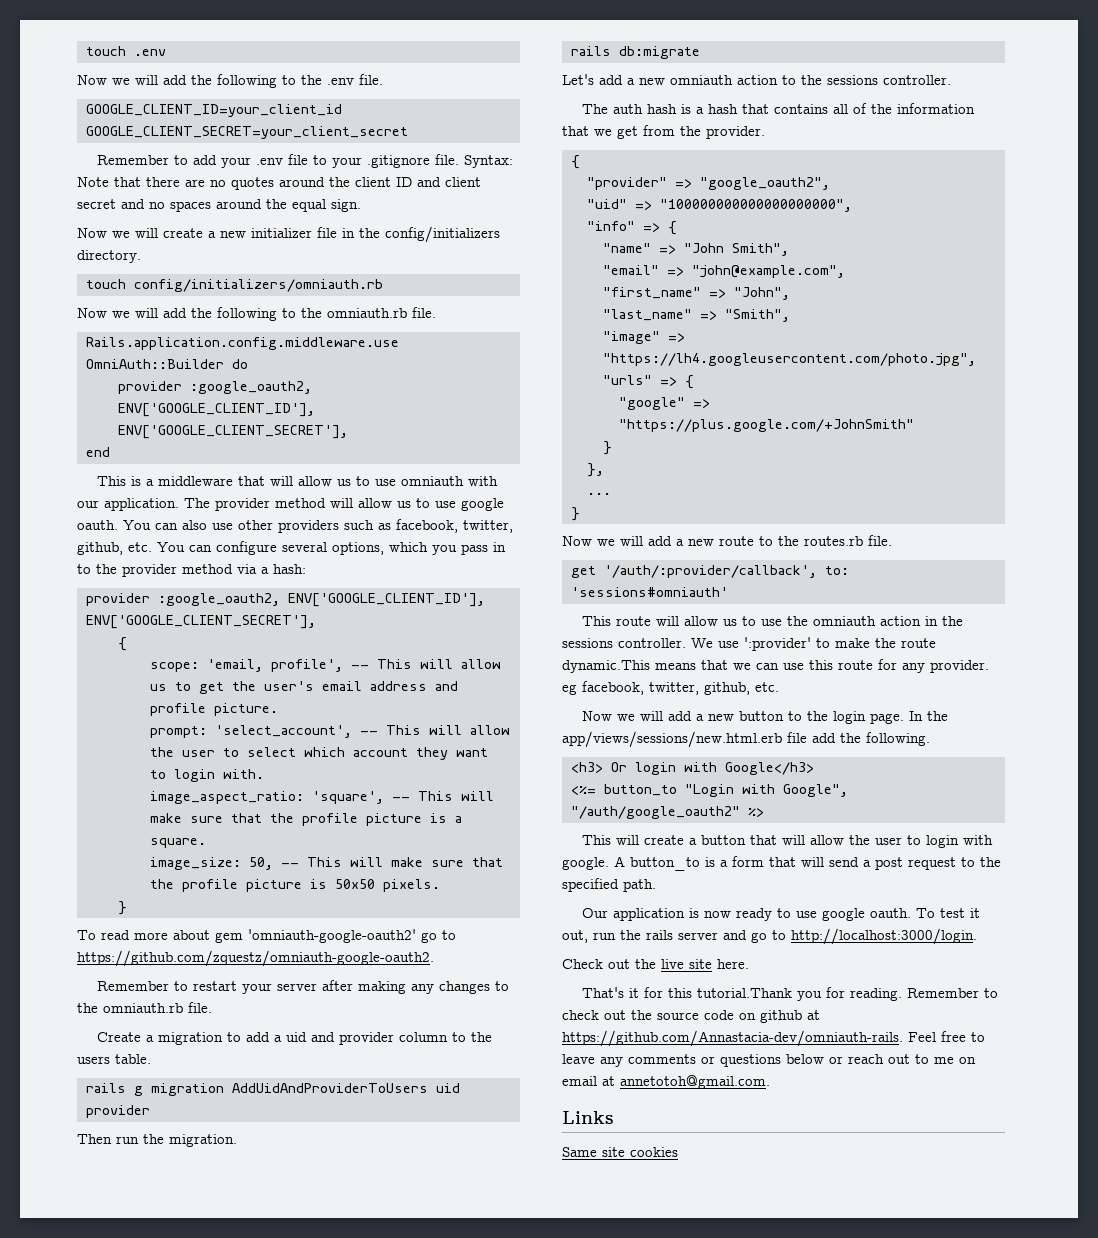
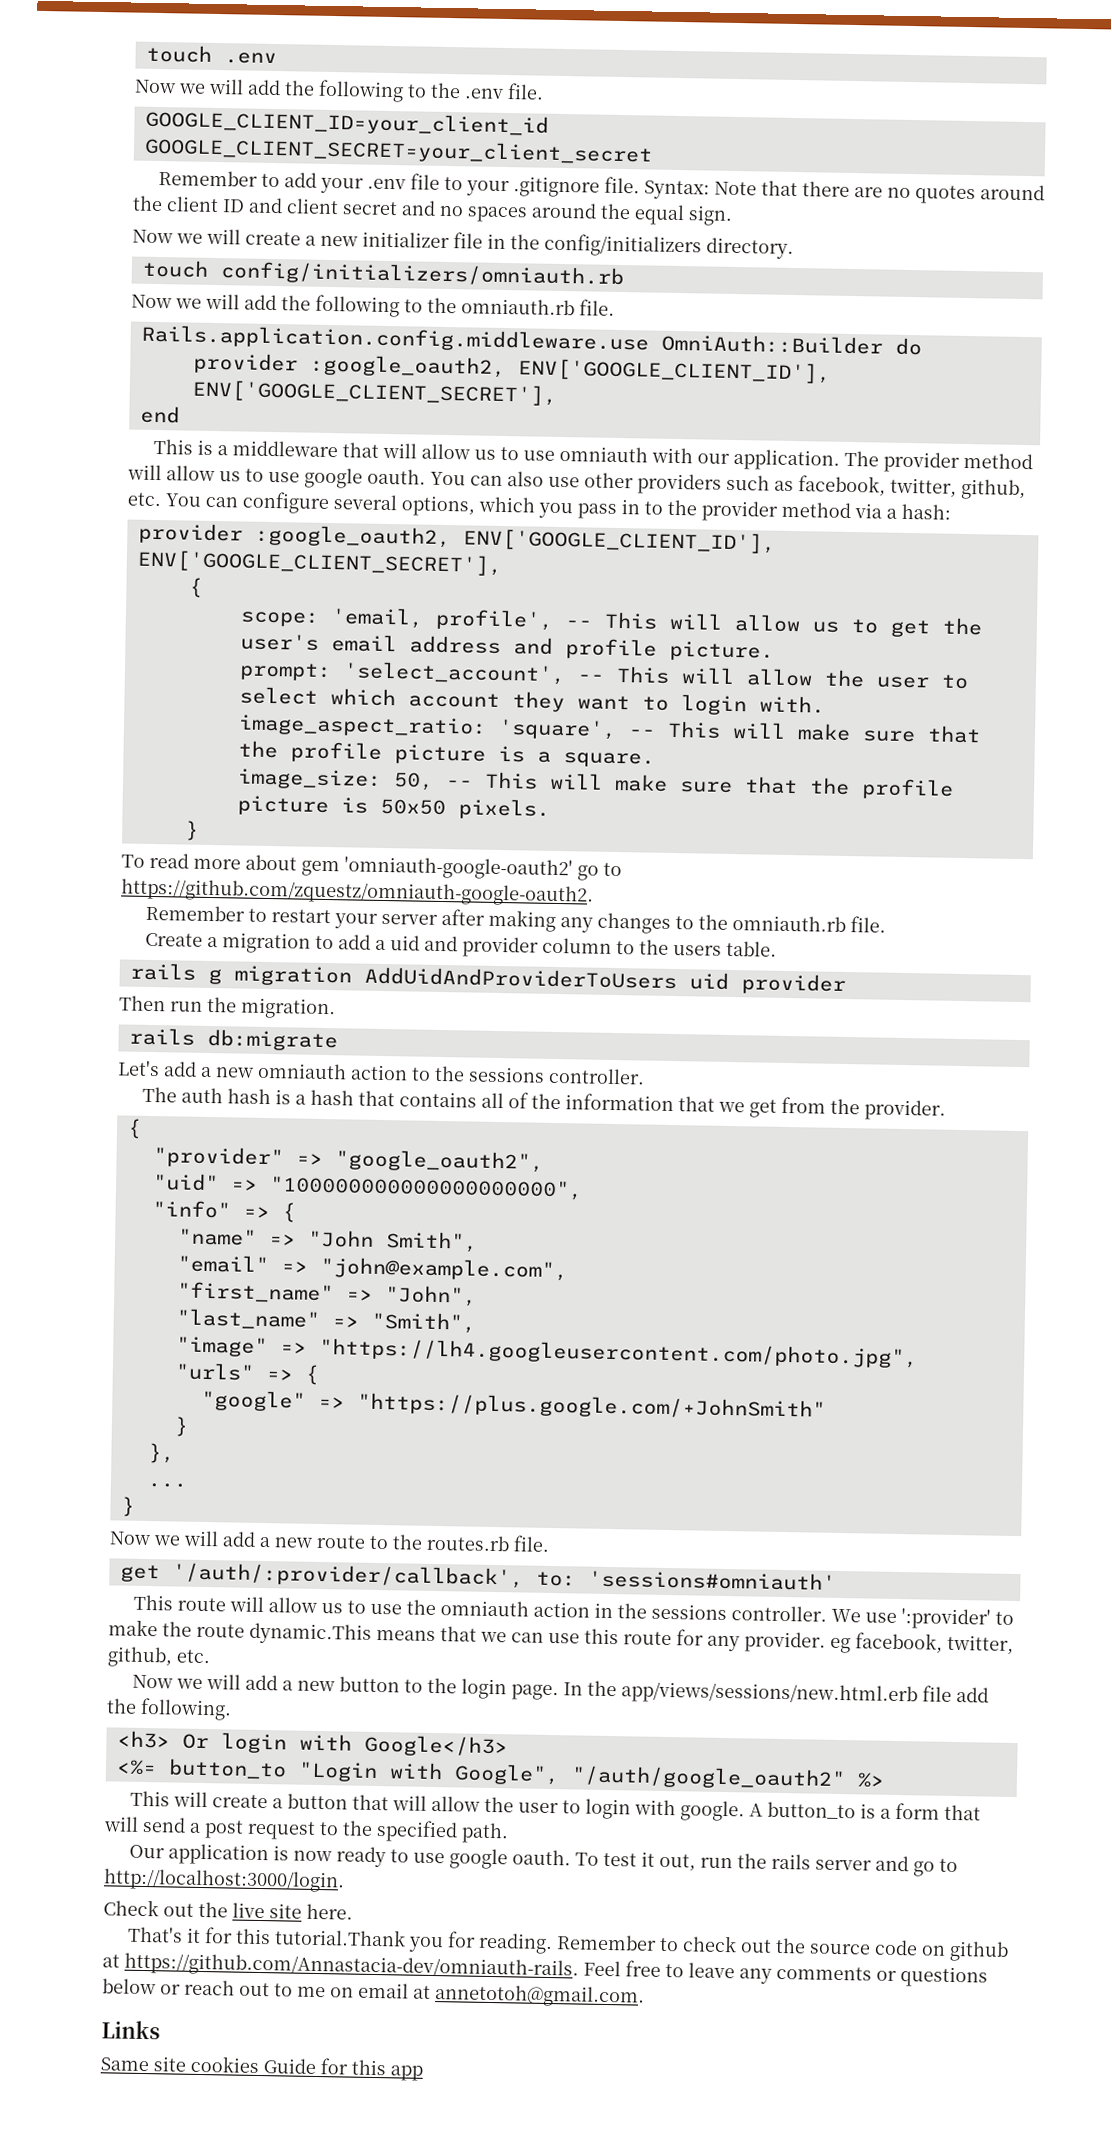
(678, 1152) none -> [263,2058,423,2081] Guide for this app

